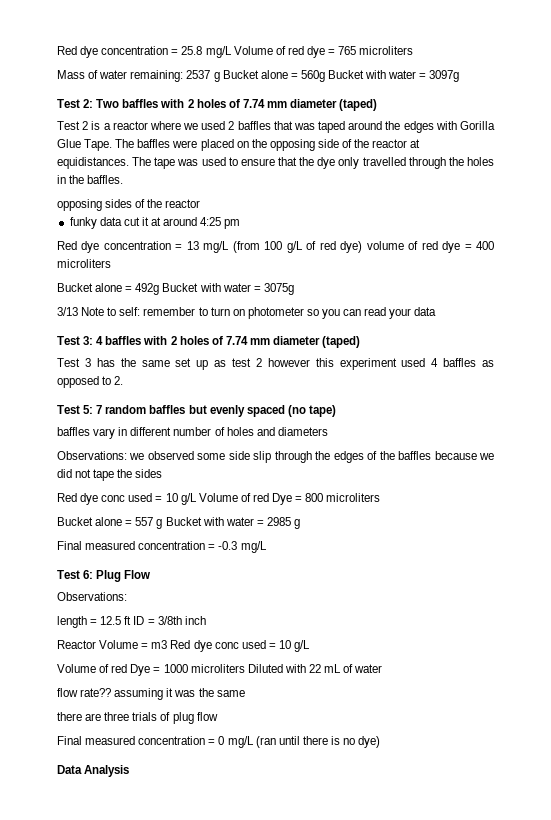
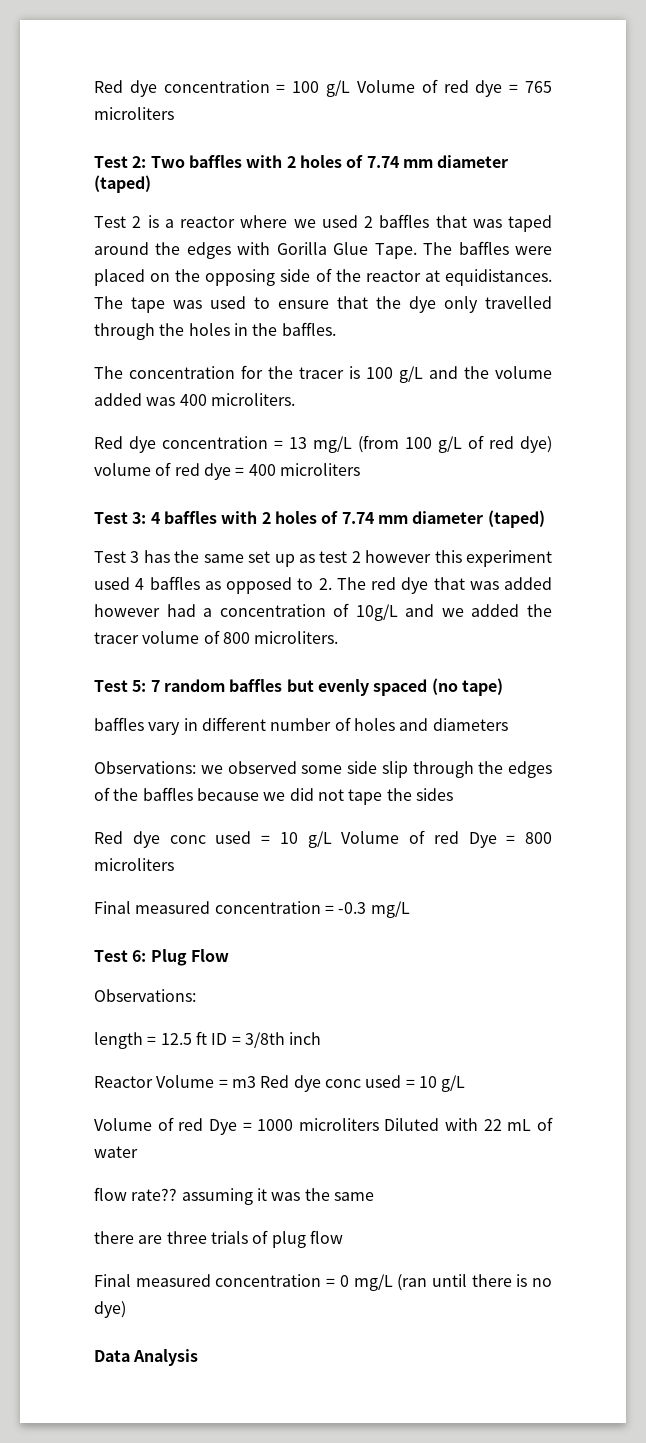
[57,46,232,58] Red dye concentration = 25.8 mg/L -> [94,80,351,97] Red dye concentration = 100 g/L
[57,70,460,82] // Mass of water remaining: 2537 g Bucket alone = 560g Bucket with water = 3097g -> (174, 113) none
[57,199,201,211] [69,217,241,229] opposing sides of the reactor // funky data cut it at around 4:25 pm -> [94,365,552,383] [94,393,295,406] The concentration for the tracer is 100 g/L and the volume added was 400 microliters.
[57,283,294,295] [57,307,437,319] // Bucket alone = 492g Bucket with water = 3075g // 3/13 Note to self: remember to turn on photometer so you can read your data -> (360, 469) none
(124, 380) none -> [336,577,552,594] [94,603,552,621] [94,630,339,644] The red dye that was added however had a concentration of 10g/L and we added the tracer volume of 800 microliters.
[57,517,301,529] // Bucket alone = 557 g Bucket with water = 2985 g -> (174, 864) none

